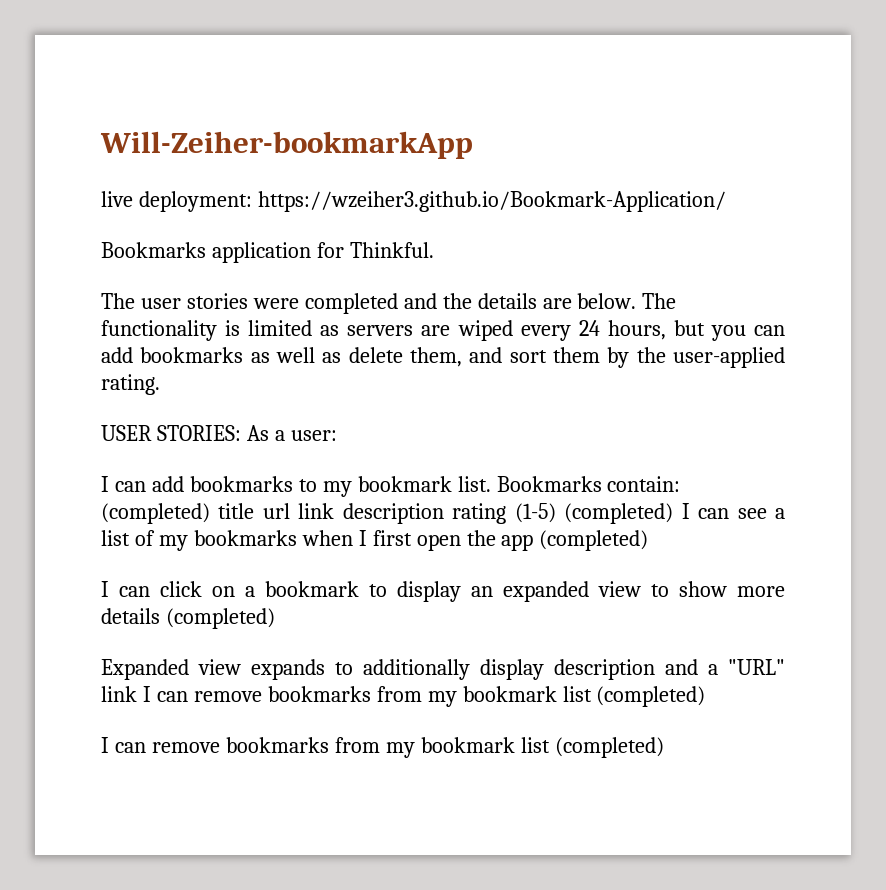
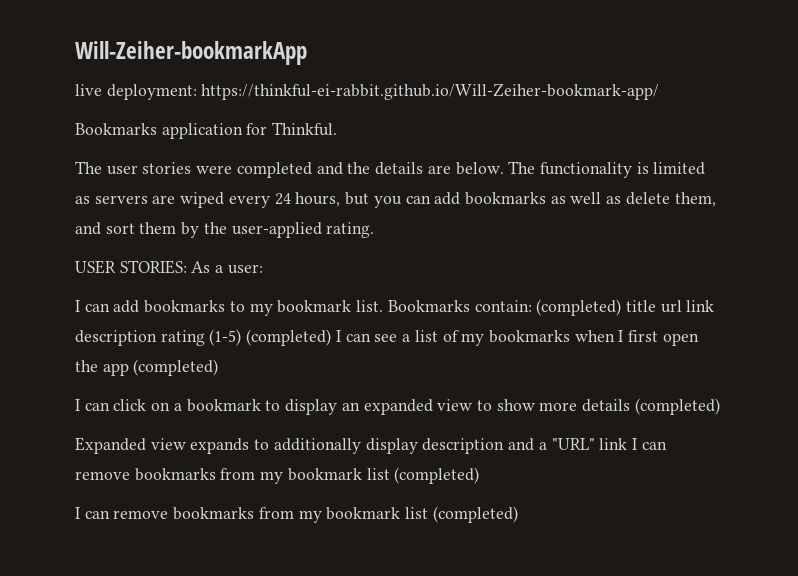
[257,191,726,212] https://wzeiher3.github.io/Bookmark-Application/ -> [201,83,660,100] https://thinkful-ei-rabbit.github.io/Will-Zeiher-bookmark-app/

